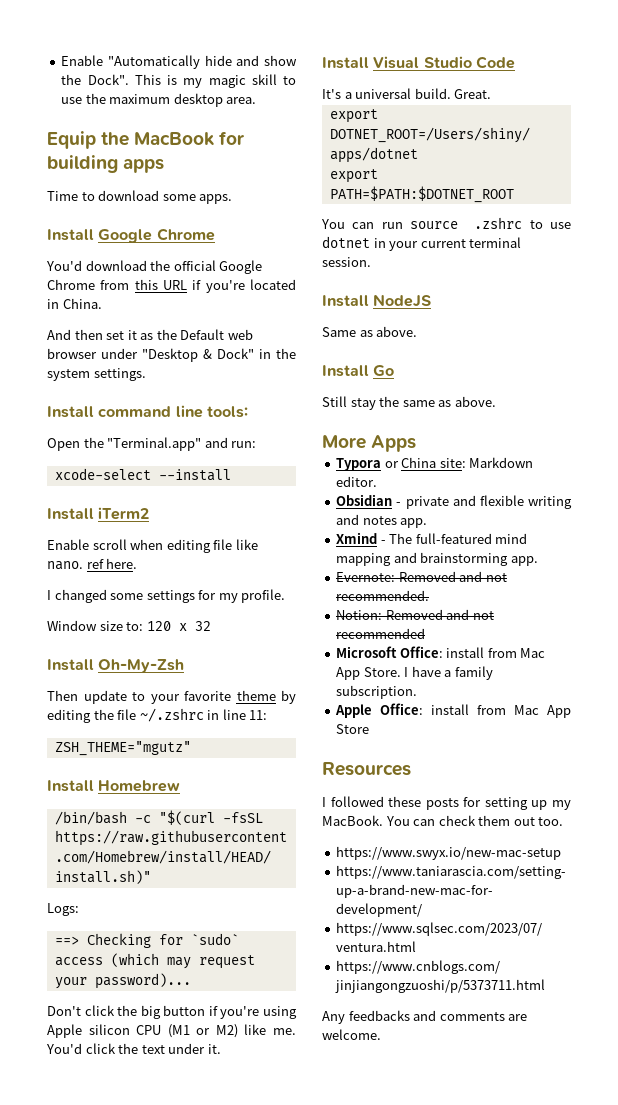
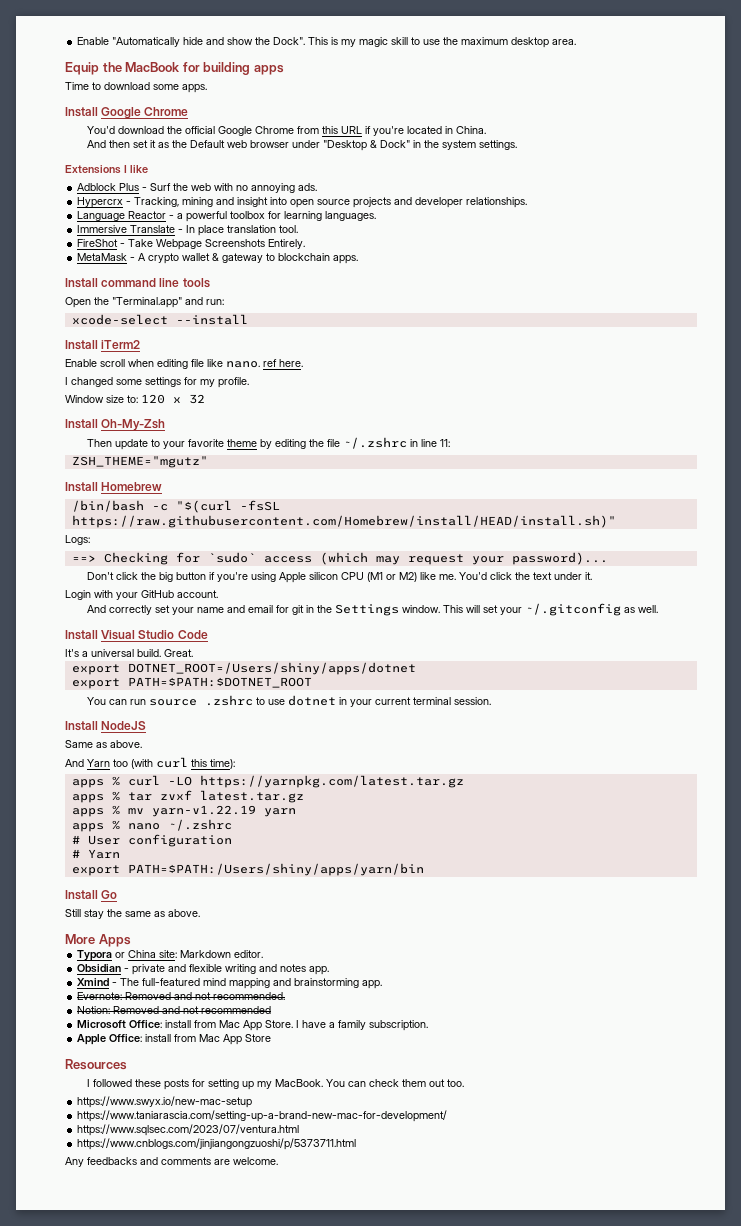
(146, 374) none -> [65,165,148,174] [77,183,318,193] [77,197,528,208] [77,211,377,222] [77,225,299,236] [77,239,306,250] [77,253,359,264] // Extensions I like // Adblock Plus - Surf the web with no annoying ads. // Hypercrx - Tracking, mining and insight into open source projects and developer relationships. // Language Reactor - a powerful toolbox for learning languages. // Immersive Translate - In place translation tool. // FireShot - Take Webpage Screenshots Entirely. // MetaMask - A crypto wallet & gateway to blockchain apps.
[206,406,248,418] tools: -> [182,278,210,288] tools
(221, 1049) none -> [65,590,218,600] [86,603,658,616] // Login with your GitHub account. // And correctly set your name and email for git in the Settings window. This will set your ~/.gitconfig as well.
(418, 331) none -> [65,757,235,769] [71,775,464,788] [71,790,304,803] [71,805,296,817] [71,819,232,832] [71,834,232,847] [71,849,120,859] [71,863,424,876] // And Yarn too (with curl this time): // apps % curl -LO https://yarnpkg.com/latest.tar.gz // apps % tar zvxf latest.tar.gz // apps % mv yarn-v1.22.19 yarn // apps % nano ~/.zshrc // # User configuration // # Yarn // export PATH=$PATH:/Users/shiny/apps/yarn/bin

